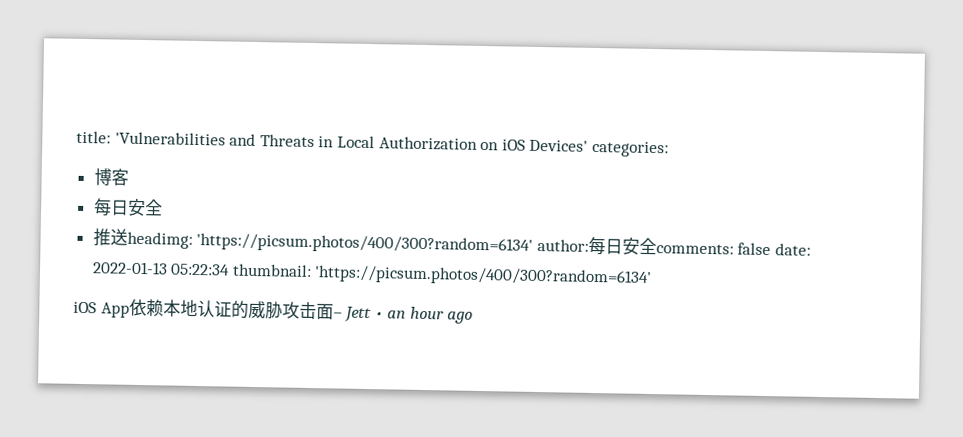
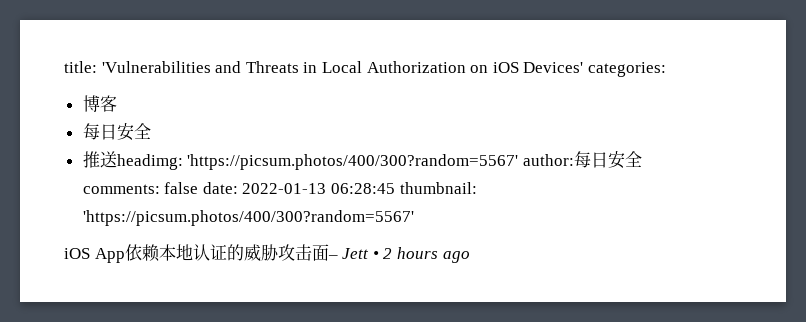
[196,232,534,255] 'https://picsum.photos/400/300?random=6134' -> [187,154,519,170] 'https://picsum.photos/400/300?random=5567'
[170,263,653,288] 05:22:34 thumbnail: 'https://picsum.photos/400/300?random=6134' -> [331,182,477,194] [82,210,414,226] 06:28:45 thumbnail: 'https://picsum.photos/400/300?random=5567'
[387,306,444,320] an hour -> [383,247,438,259] 2 hours

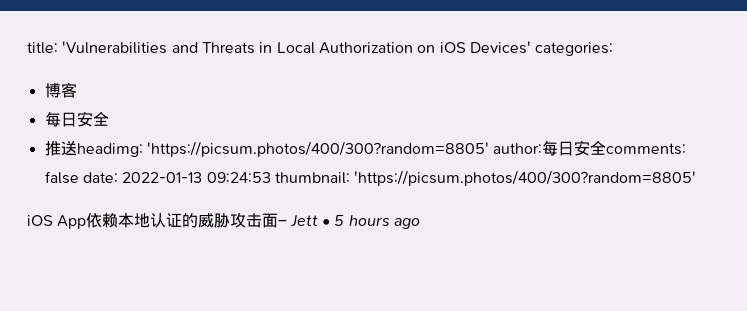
[187,154,519,170] 'https://picsum.photos/400/300?random=5567' -> [146,141,489,157] 'https://picsum.photos/400/300?random=8805'
[331,182,477,194] [82,210,414,226] 06:28:45 thumbnail: 'https://picsum.photos/400/300?random=5567' -> [206,170,697,186] 09:24:53 thumbnail: 'https://picsum.photos/400/300?random=8805'
[383,248,393,259] 2 -> [334,215,345,226] 5

